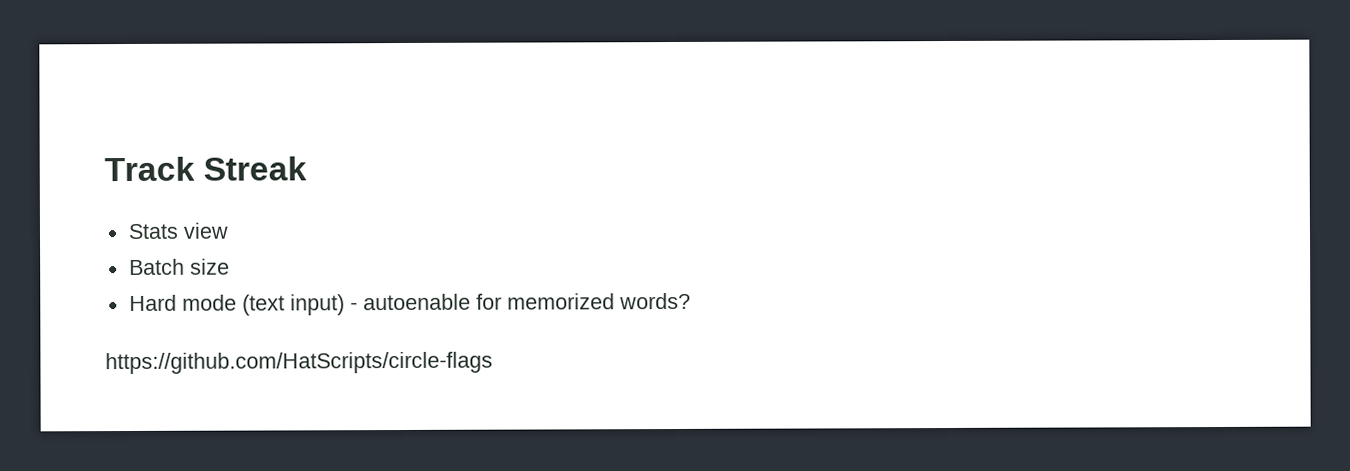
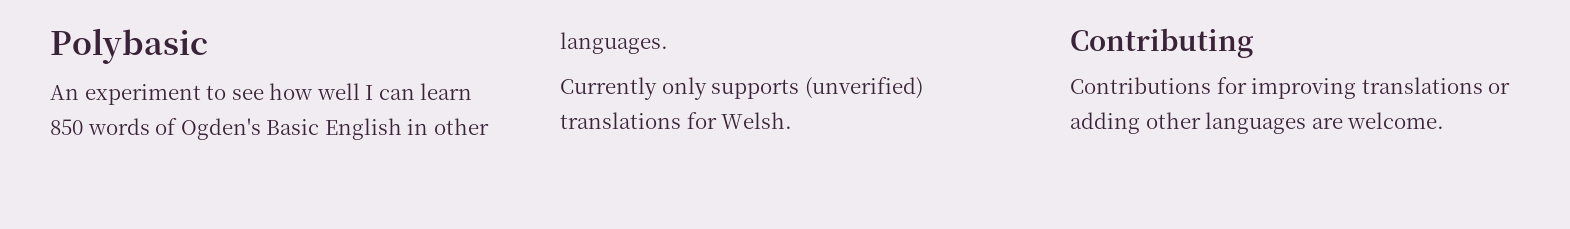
[104,156,308,182] [127,222,229,240] [128,258,230,276] [128,292,691,316] [105,351,493,375] Track Streak // Stats view // Batch size // Hard mode (text input) - autoenable for memorized words? // https://github.com/HatScripts/circle-flags -> [50,28,208,64] [50,83,473,105] [50,118,489,140] [560,32,668,54] [560,77,923,100] [560,112,793,129] [1070,28,1253,58] [1070,77,1511,99] [1070,112,1445,134] Polybasic // An experiment to see how well I can learn 850 words of Ogden's Basic English in other languages. // Currently only supports (unverified) translations for Welsh. // Contributing // Contributions for improving translations or adding other languages are welcome.

